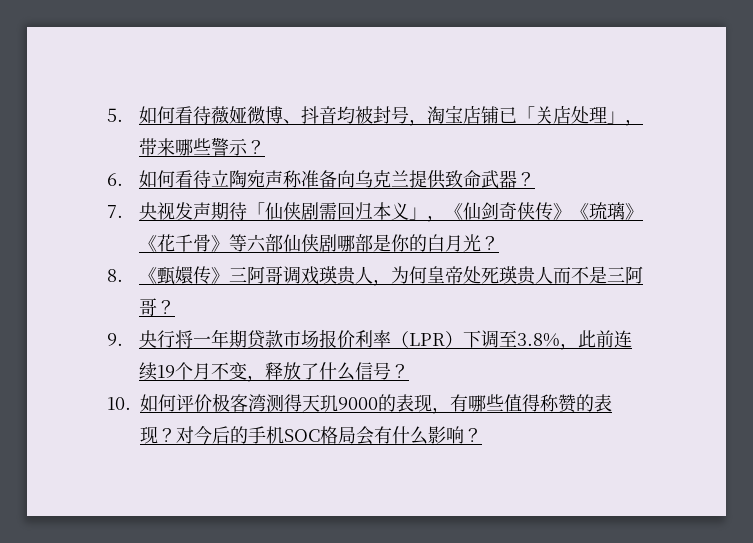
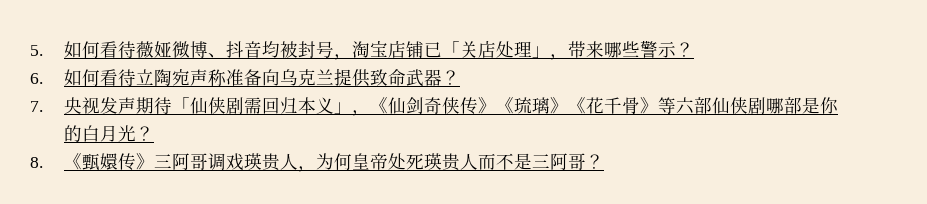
[107,329,633,350] [139,362,410,382] [107,393,612,414] [140,426,482,445] // 9.央行将一年期贷款市场报价利率（LPR）下调至3.8%，此前连续19个月不变，释放了什么信号？ // 10.如何评价极客湾测得天玑9000的表现，有哪些值得称赞的表现？对今后的手机SOC格局会有什么影响？ -> (604, 161) none

